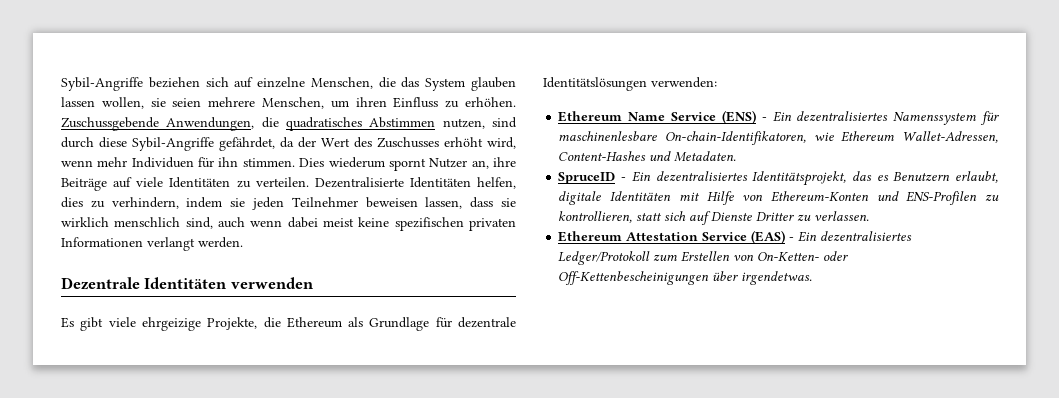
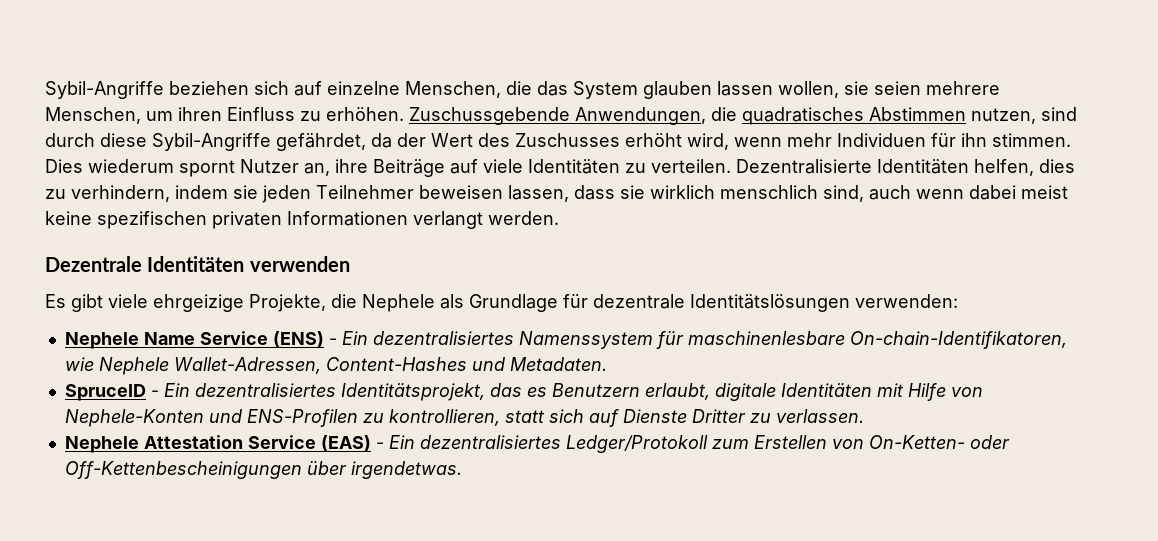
[286,317,342,328] Ethereum -> [362,294,435,312] Nephele
[558,111,623,122] Ethereum -> [64,332,139,349] Nephele
[841,131,895,142] Ethereum -> [98,357,169,375] Nephele
[770,191,869,202] Ethereum-Konten -> [64,409,204,427] Nephele-Konten
[558,231,623,242] Ethereum -> [64,436,139,453] Nephele

